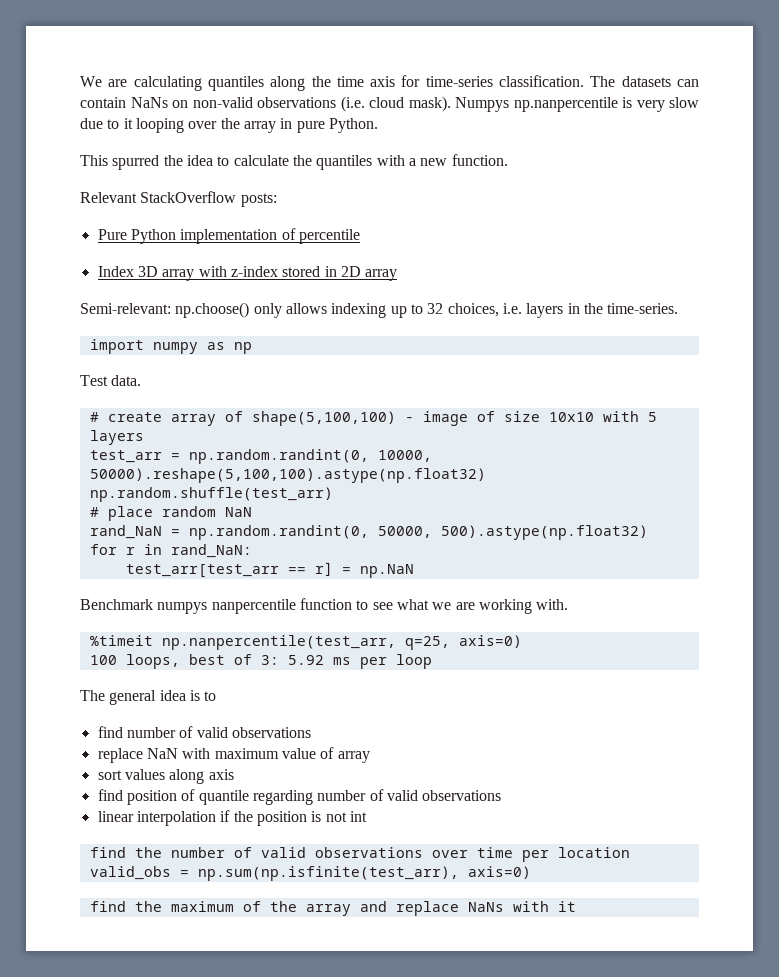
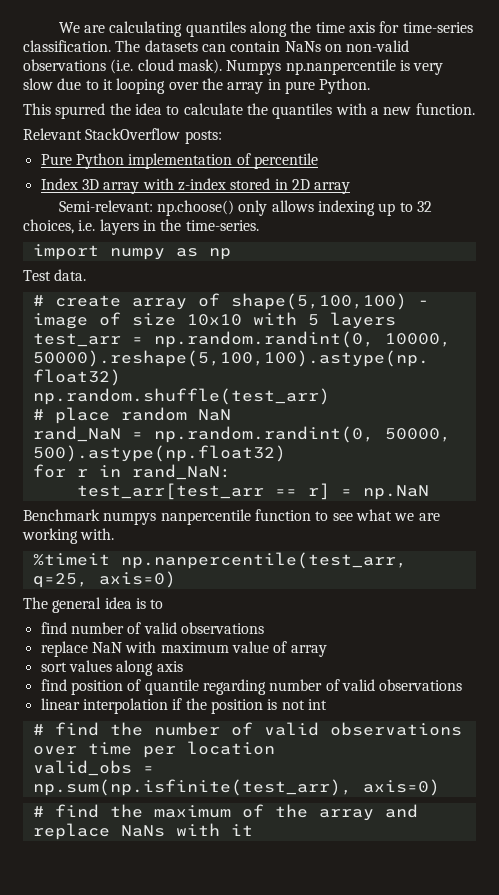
[89,654,432,669] // 100 loops, best of 3: 5.92 ms per loop -> (176, 579) none
(367, 816) none -> [32,724,44,735] #
(531, 872) none -> [32,806,44,817] #

